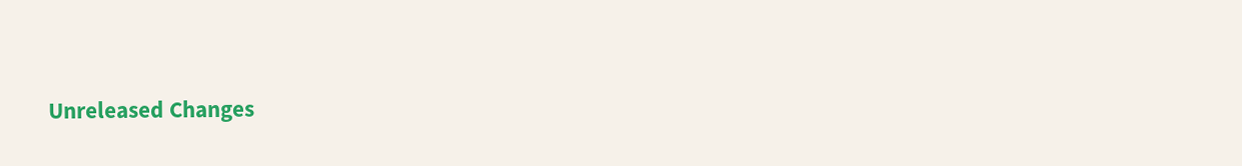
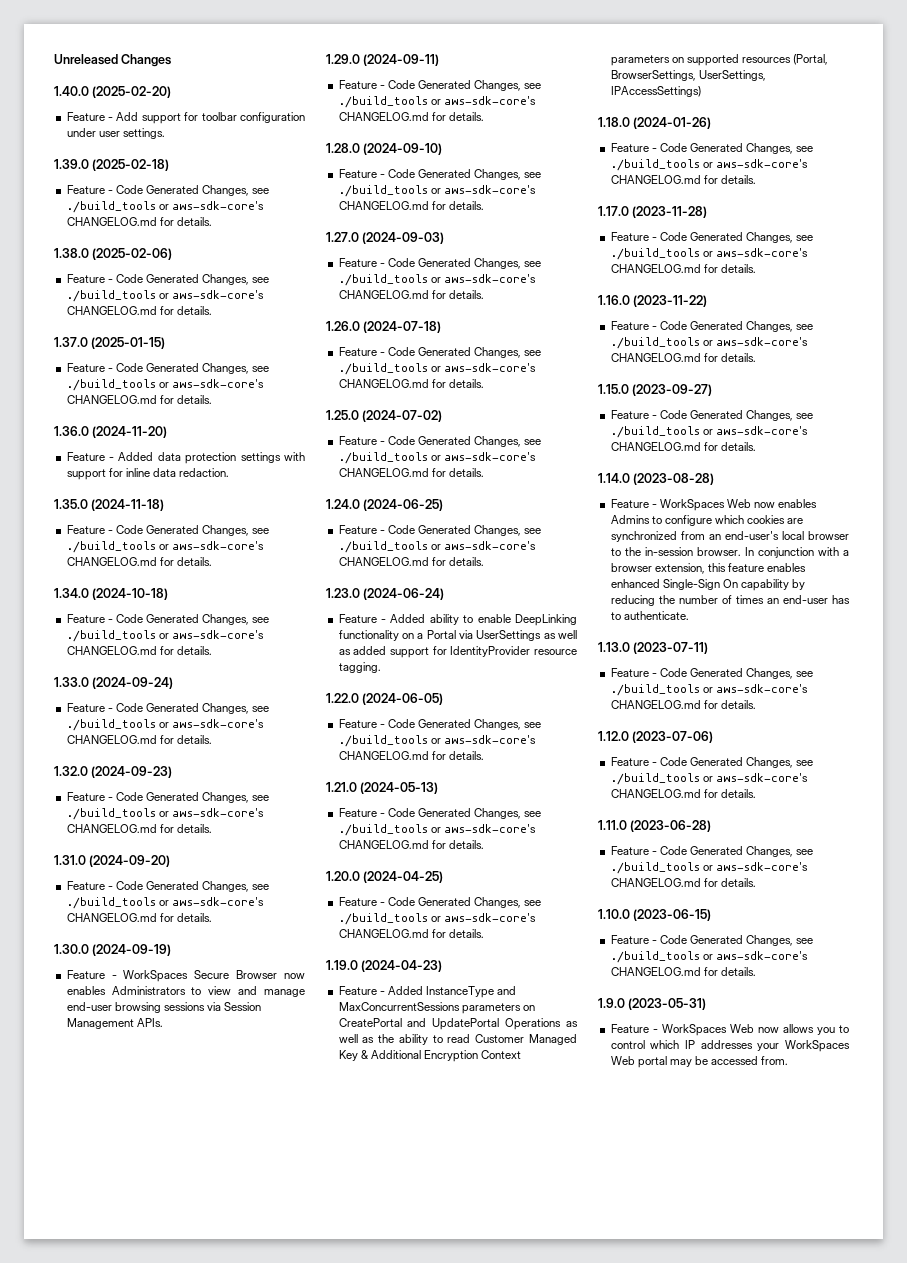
(256, 111) none -> [54,86,172,98] [66,112,305,124] [66,128,165,139] [54,159,170,171] [66,185,270,196] [66,201,264,213] [66,217,212,226] [54,248,173,260] [66,274,270,285] [66,290,264,302] [66,306,212,315] [54,337,166,349] [66,363,270,374] [66,379,264,391] [66,395,212,404] [54,426,168,438] [66,452,305,464] [66,468,230,480] [54,499,165,511] [66,525,270,536] [66,541,264,553] [66,557,212,566] [54,588,169,600] [66,614,270,625] [66,630,264,642] [66,646,212,655] [54,677,174,689] [66,703,270,714] [66,719,264,731] [66,735,212,744] [54,766,173,778] [66,792,270,803] [66,808,264,820] [66,824,212,833] [54,855,171,867] [66,881,270,892] [66,897,264,909] [66,913,212,922] [54,944,172,956] [66,970,305,982] [66,986,305,997] [66,1002,262,1013] [66,1018,163,1029] [326,54,440,66] [338,80,542,91] [338,96,536,108] [338,112,484,121] [326,143,443,155] [338,169,542,180] [338,185,536,197] [338,201,484,210] [326,232,445,244] [338,258,542,269] [338,274,536,286] [338,290,484,299] [326,321,442,333] [338,347,542,358] [338,363,536,375] [338,379,484,388] [326,410,443,422] [338,436,542,447] [338,452,536,464] [338,468,484,477] [326,499,444,511] [338,525,542,536] [338,541,536,553] [338,557,484,566] [326,588,445,600] [338,614,577,626] [338,630,577,641] [338,646,577,658] [338,662,381,673] [326,693,444,705] [338,719,542,730] [338,735,536,747] [338,751,484,760] [326,782,439,794] [338,808,542,819] [338,824,536,836] [338,840,484,849] [326,871,444,883] [338,897,542,908] [338,913,536,925] [338,929,484,938] [326,960,443,972] [338,986,517,998] [338,1002,535,1014] [338,1018,578,1030] [338,1034,577,1045] [338,1050,522,1062] [610,54,829,66] [610,70,766,81] [610,86,701,97] [598,117,712,129] [610,143,814,154] [610,159,808,171] [610,175,756,184] [598,206,708,218] [610,232,814,243] [610,248,808,260] [610,264,756,273] [598,295,708,307] [610,321,814,332] [610,337,808,349] [610,353,756,362] [598,384,713,396] [610,410,814,421] [610,426,808,438] [610,442,756,451] [598,473,715,485] [610,499,818,511] [610,515,804,526] [610,531,849,542] [610,547,849,558] [610,563,807,574] [610,579,806,591] [610,595,850,606] [610,611,689,620] [598,642,709,654] [610,668,814,679] [610,684,808,696] [610,700,756,709] [598,731,714,743] [610,757,814,768] [610,773,808,785] [610,789,756,798] [598,820,712,832] [610,846,814,857] [610,862,808,874] [610,878,756,887] [598,909,712,921] [610,935,814,946] [610,951,808,963] [610,967,756,976] [598,998,707,1010] [610,1024,849,1036] [610,1040,850,1052] [610,1056,789,1068] // 1.40.0 (2025-02-20) // Feature - Add support for toolbar configuration under user settings. // 1.39.0 (2025-02-18) // Feature - Code Generated Changes, see ./build_tools or aws-sdk-core's CHANGELOG.md for details. // 1.38.0 (2025-02-06) // Feature - Code Generated Changes, see ./build_tools or aws-sdk-core's CHANGELOG.md for details. // 1.37.0 (2025-01-15) // Feature - Code Generated Changes, see ./build_tools or aws-sdk-core's CHANGELOG.md for details. // 1.36.0 (2024-11-20) // Feature - Added data protection settings with support for inline data redaction. // 1.35.0 (2024-11-18) // Feature - Code Generated Changes, see ./build_tools or aws-sdk-core's CHANGELOG.md for details. // 1.34.0 (2024-10-18) // Feature - Code Generated Changes, see ./build_tools or aws-sdk-core's CHANGELOG.md for details. // 1.33.0 (2024-09-24) // Feature - Code Generated Changes, see ./build_tools or aws-sdk-core's CHANGELOG.md for details. // 1.32.0 (2024-09-23) // Feature - Code Generated Changes, see ./build_tools or aws-sdk-core's CHANGELOG.md for details. // 1.31.0 (2024-09-20) // Feature - Code Generated Changes, see ./build_tools or aws-sdk-core's CHANGELOG.md for details. // 1.30.0 (2024-09-19) // Feature - WorkSpaces Secure Browser now enables Administrators to view and manage end-user browsing sessions via Session Management APIs. // 1.29.0 (2024-09-11) // Feature - Code Generated Changes, see ./build_tools or aws-sdk-core's CHANGELOG.md for details. // 1.28.0 (2024-09-10) // Feature - Code Generated Changes, see ./build_tools or aws-sdk-core's CHANGELOG.md for details. // 1.27.0 (2024-09-03) // Feature - Code Generated Changes, see ./build_tools or aws-sdk-core's CHANGELOG.md for details. // 1.26.0 (2024-07-18) // Feature - Code Generated Changes, see ./build_tools or aws-sdk-core's CHANGELOG.md for details. // 1.25.0 (2024-07-02) // Feature - Code Generated Changes, see ./build_tools or aws-sdk-core's CHANGELOG.md for details. // 1.24.0 (2024-06-25) // Feature - Code Generated Changes, see ./build_tools or aws-sdk-core's CHANGELOG.md for details. // 1.23.0 (2024-06-24) // Feature - Added ability to enable DeepLinking functionality on a Portal via UserSettings as well as added support for IdentityProvider resource tagging. // 1.22.0 (2024-06-05) // Feature - Code Generated Changes, see ./build_tools or aws-sdk-core's CHANGELOG.md for details. // 1.21.0 (2024-05-13) // Feature - Code Generated Changes, see ./build_tools or aws-sdk-core's CHANGELOG.md for details. // 1.20.0 (2024-04-25) // Feature - Code Generated Changes, see ./build_tools or aws-sdk-core's CHANGELOG.md for details. // 1.19.0 (2024-04-23) // Feature - Added InstanceType and MaxConcurrentSessions parameters on CreatePortal and UpdatePortal Operations as well as the ability to read Customer Managed Key & Additional Encryption Context parameters on supported resources (Portal, BrowserSettings, UserSettings, IPAccessSettings) // 1.18.0 (2024-01-26) // Feature - Code Generated Changes, see ./build_tools or aws-sdk-core's CHANGELOG.md for details. // 1.17.0 (2023-11-28) // Feature - Code Generated Changes, see ./build_tools or aws-sdk-core's CHANGELOG.md for details. // 1.16.0 (2023-11-22) // Feature - Code Generated Changes, see ./build_tools or aws-sdk-core's CHANGELOG.md for details. // 1.15.0 (2023-09-27) // Feature - Code Generated Changes, see ./build_tools or aws-sdk-core's CHANGELOG.md for details. // 1.14.0 (2023-08-28) // Feature - WorkSpaces Web now enables Admins to configure which cookies are synchronized from an end-user's local browser to the in-session browser. In conjunction with a browser extension, this feature enables enhanced Single-Sign On capability by reducing the number of times an end-user has to authenticate. // 1.13.0 (2023-07-11) // Feature - Code Generated Changes, see ./build_tools or aws-sdk-core's CHANGELOG.md for details. // 1.12.0 (2023-07-06) // Feature - Code Generated Changes, see ./build_tools or aws-sdk-core's CHANGELOG.md for details. // 1.11.0 (2023-06-28) // Feature - Code Generated Changes, see ./build_tools or aws-sdk-core's CHANGELOG.md for details. // 1.10.0 (2023-06-15) // Feature - Code Generated Changes, see ./build_tools or aws-sdk-core's CHANGELOG.md for details. // 1.9.0 (2023-05-31) // Feature - WorkSpaces Web now allows you to control which IP addresses your WorkSpaces Web portal may be accessed from.

